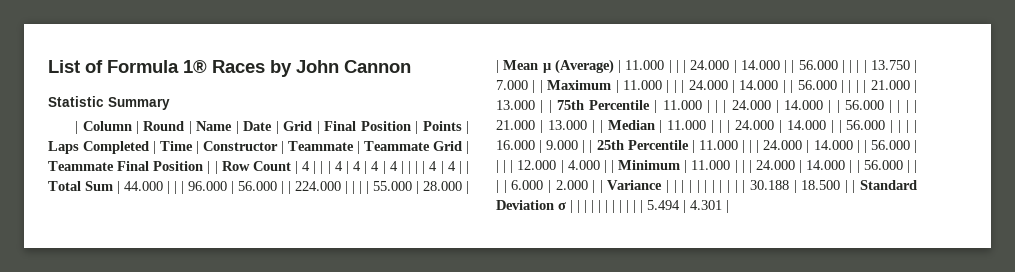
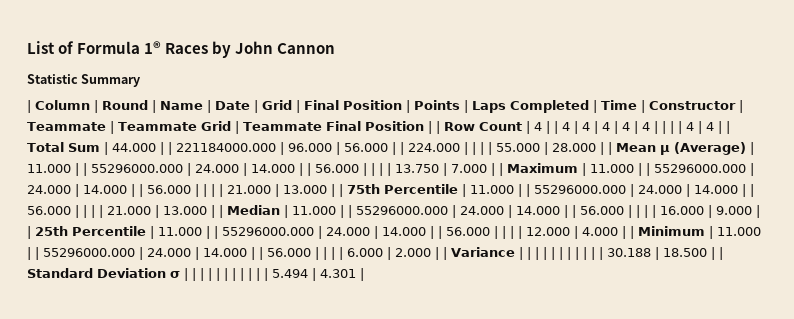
(324, 167) none -> [561,122,570,131] 4
(177, 187) none -> [175,143,276,152] 221184000.000
(679, 66) none -> [91,164,183,173] 55296000.000
(677, 86) none -> [654,164,746,173] 55296000.000
(719, 106) none -> [534,185,626,194] 55296000.000
(723, 126) none -> [356,206,448,215] 55296000.000
(753, 146) none -> [222,227,314,236] 55296000.000
(745, 166) none -> [43,248,135,257] 55296000.000

